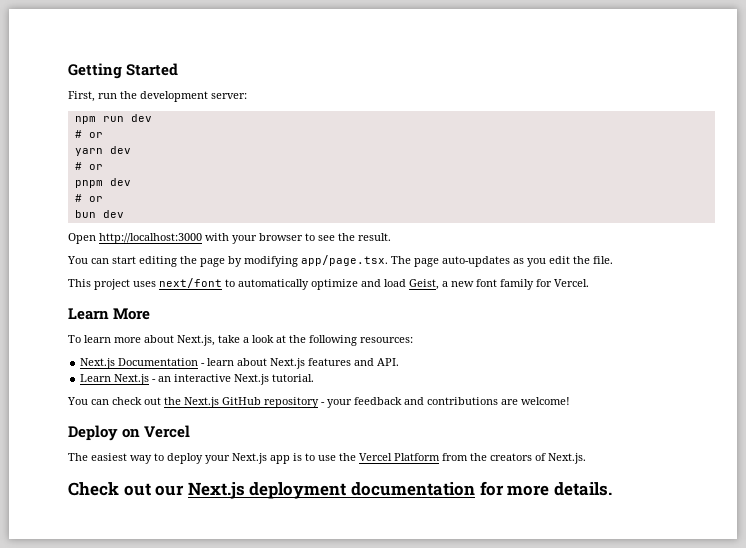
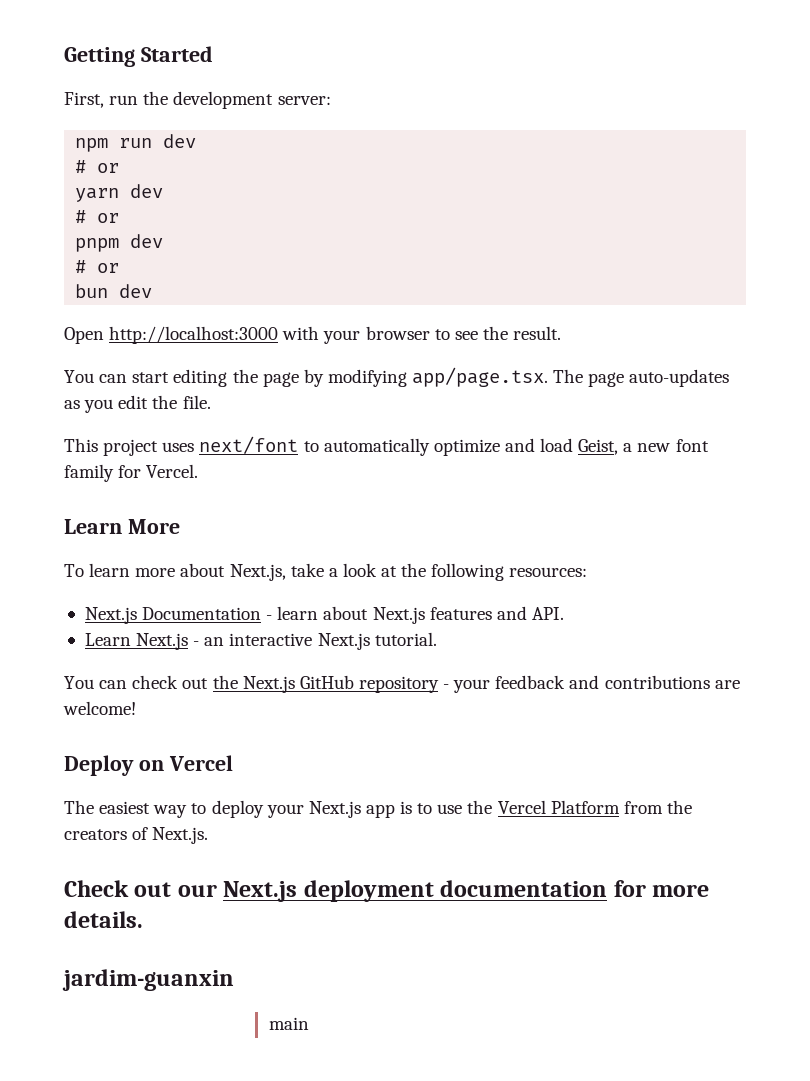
(612, 489) none -> [62,969,234,991] [268,1017,309,1030] // jardim-guanxin // main

